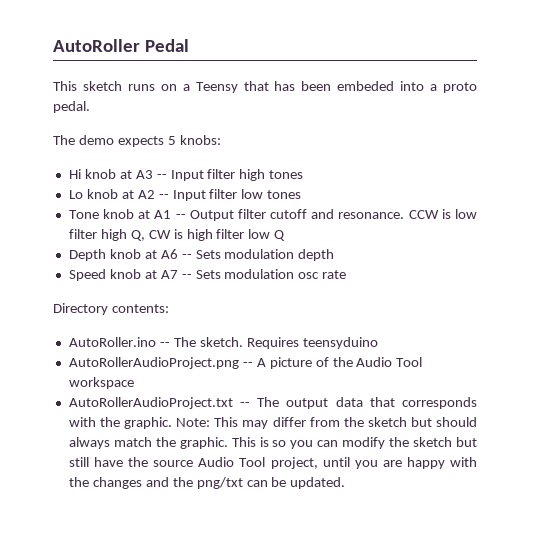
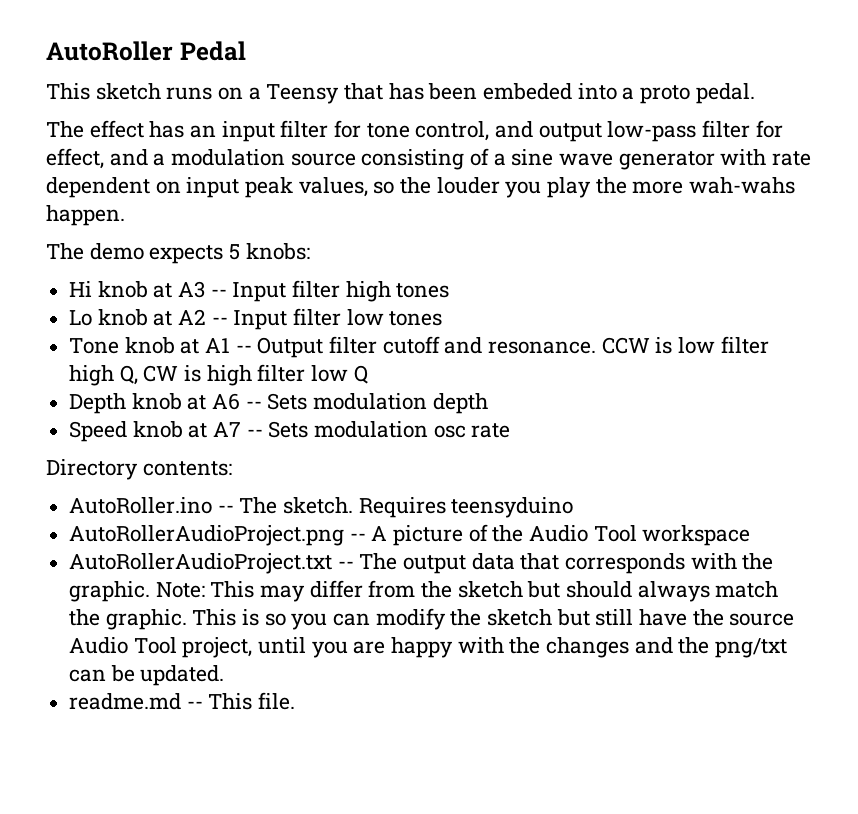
(90, 107) none -> [46,120,783,142] [46,148,812,170] [46,177,796,198] [46,205,125,226] // The effect has an input filter for tone control, and output low-pass filter for effect, and a modulation source consisting of a sine wave generator with rate dependent on input peak values, so the louder you play the more wah-wahs happen.
(346, 483) none -> [69,692,296,710] // readme.md -- This file.

